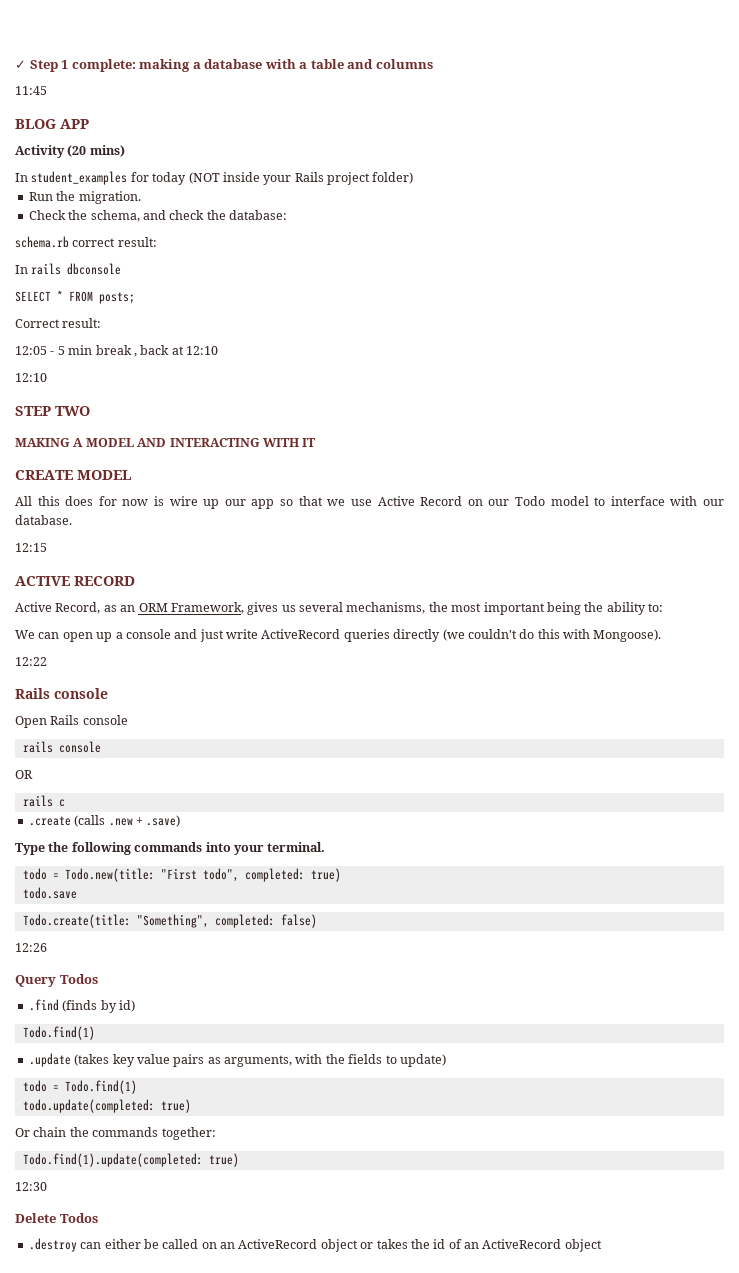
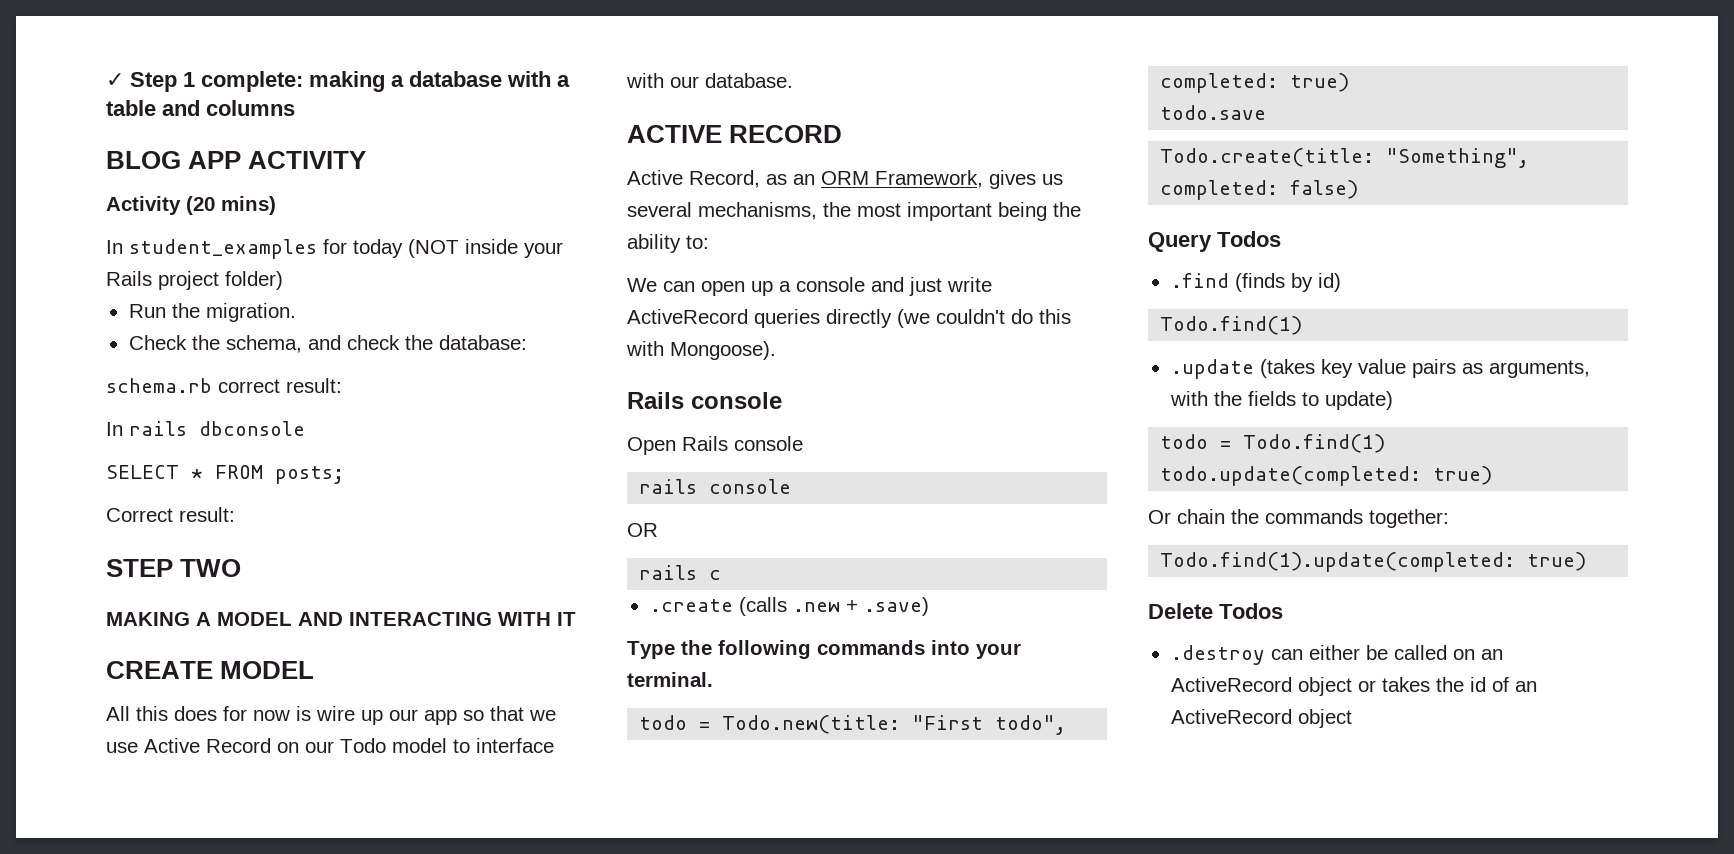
[15,86,47,95] // 11:45 -> (295, 108) none
(89, 124) none -> [248,151,367,169] ACTIVITY
[15,345,218,357] [15,373,47,382] // 12:05 - 5 min break , back at 12:10 // 12:10 -> (235, 514) none
[15,543,47,552] // 12:15 -> (793, 80) none
[15,657,47,666] // 12:22 -> (776, 350) none
[15,943,47,952] // 12:26 -> (1359, 189) none
[15,1182,47,1191] // 12:30 -> (1587, 561) none

